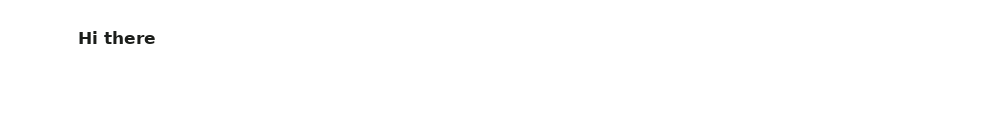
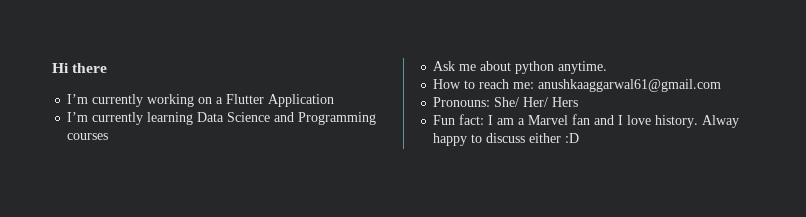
(156, 37) none -> [67,94,335,107] [67,112,377,125] [67,133,109,140] [433,61,608,74] [433,79,722,92] [433,97,579,107] [433,114,740,128] [433,133,580,146] // I’m currently working on a Flutter Application // I’m currently learning Data Science and Programming courses // Ask me about python anytime. // How to reach me: anushkaaggarwal61@gmail.com // Pronouns: She/ Her/ Hers // Fun fact: I am a Marvel fan and I love history. Alway happy to discuss either :D

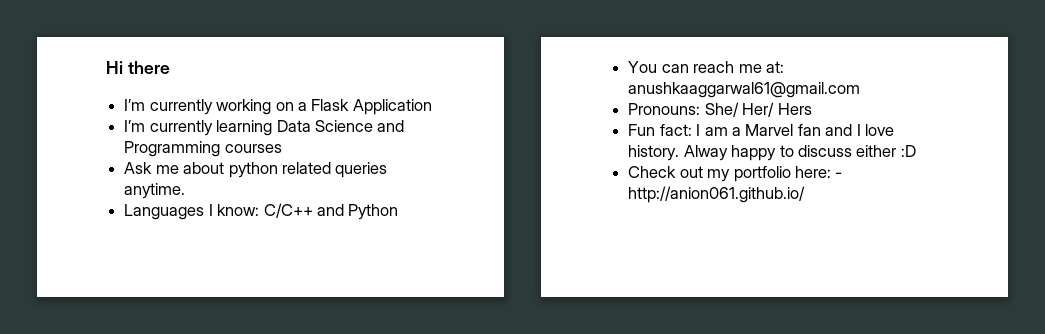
[226,94,265,104] Flutter -> [311,99,350,111] Flask
(555, 67) none -> [281,162,388,178] related queries
[433,79,535,89] How to reach me: -> [124,203,399,220] [628,61,784,73] Languages I know: C/C++ and Python // You can reach me at:
(580, 138) none -> [628,166,843,182] [628,186,806,203] // Check out my portfolio here: - http://anion061.github.io/

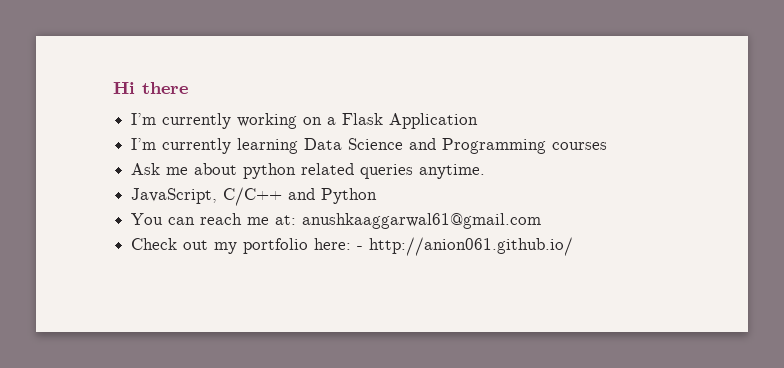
[124,204,260,220] Languages I know: -> [131,188,218,204] JavaScript,
[628,102,812,117] [628,124,895,136] [628,145,916,161] // Pronouns: She/ Her/ Hers // Fun fact: I am a Marvel fan and I love history. Alway happy to discuss either :D -> (542, 221) none

